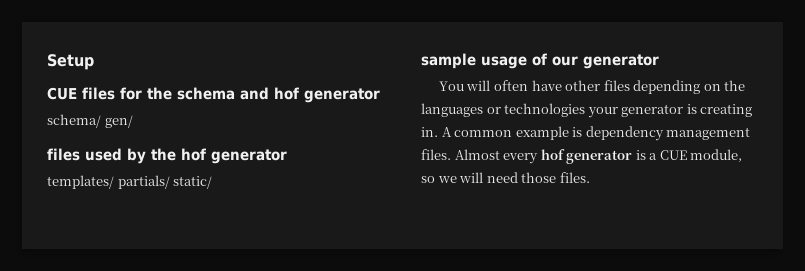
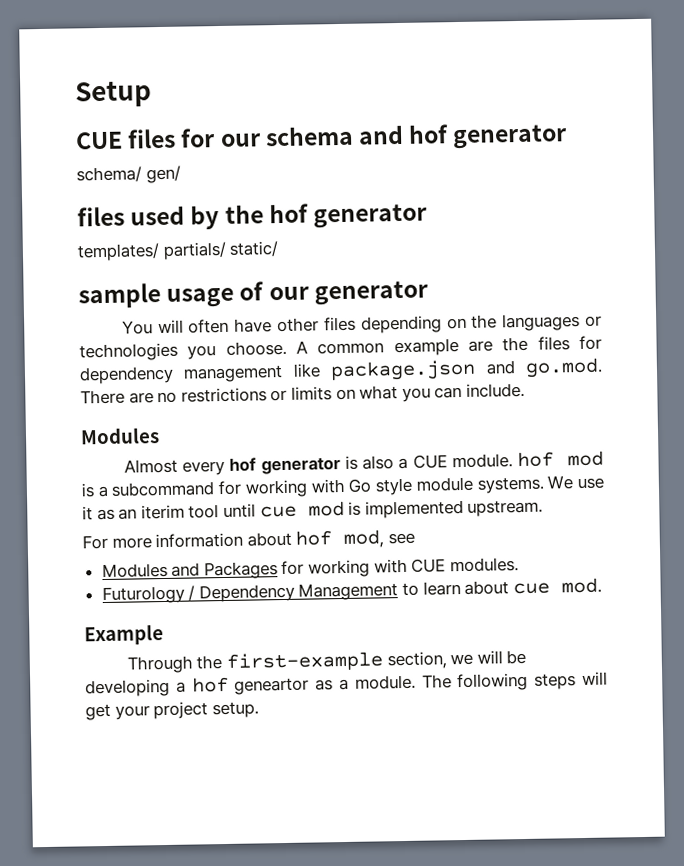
[147,87,172,100] the -> [219,133,262,148] our
[587,104,753,118] [421,126,751,141] [421,149,451,160] your generator is creating in. A common example is dependency management files. -> [187,335,602,360] [79,357,603,385] [80,382,525,405] [80,427,160,445] you choose. A common example are the files for dependency management like package.json and go.mod. There are no restrictions or limits on what you can include. // Modules //
(646, 155) none -> [362,455,395,470] also
[690,149,743,162] [421,172,590,183] module, so we will need those files. -> [451,450,604,469] [81,475,605,498] [82,499,544,521] [82,529,415,550] [101,557,519,580] [101,577,602,605] [84,624,164,646] [126,649,527,674] [85,671,608,698] [85,701,259,721] module. hof mod is a subcommand for working with Go style module systems. We use it as an iterim tool until cue mod is implemented upstream. // For more information about hof mod, see // Modules and Packages for working with CUE modules. // Futurology / Dependency Management to learn about cue mod. // Example // Through the first-example section, we will be developing a hof geneartor as a module. The following steps will get your project setup.

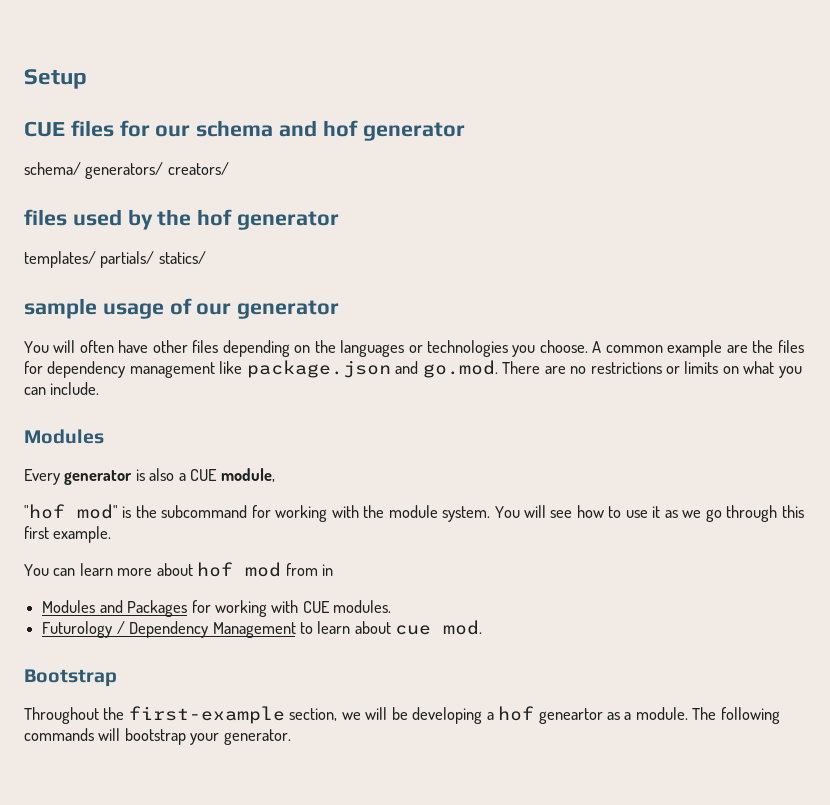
[145,165,181,184] gen/ -> [85,162,229,179] generators/ creators/
[229,241,280,257] static/ -> [158,251,206,264] statics/
[123,457,257,476] Almost every hof -> [24,469,60,485] Every
[451,450,604,469] [81,475,605,498] [82,499,544,521] [82,529,415,550] module. hof mod is a subcommand for working with Go style module systems. We use it as an iterim tool until cue mod is implemented upstream. // For more information about hof mod, see -> [220,468,275,482] [24,504,804,522] [24,526,112,543] [24,562,334,577] module, // "hof mod" is the subcommand for working with the module system. You will see how to use it as we go through this first example. // You can learn more about hof mod from in
[84,624,164,646] [126,655,193,674] Example // Through -> [24,669,117,687] [24,707,99,724] Bootstrap // Throughout
[534,671,608,690] [85,701,259,721] steps will get your project setup. -> [24,728,291,745] commands will bootstrap your generator.

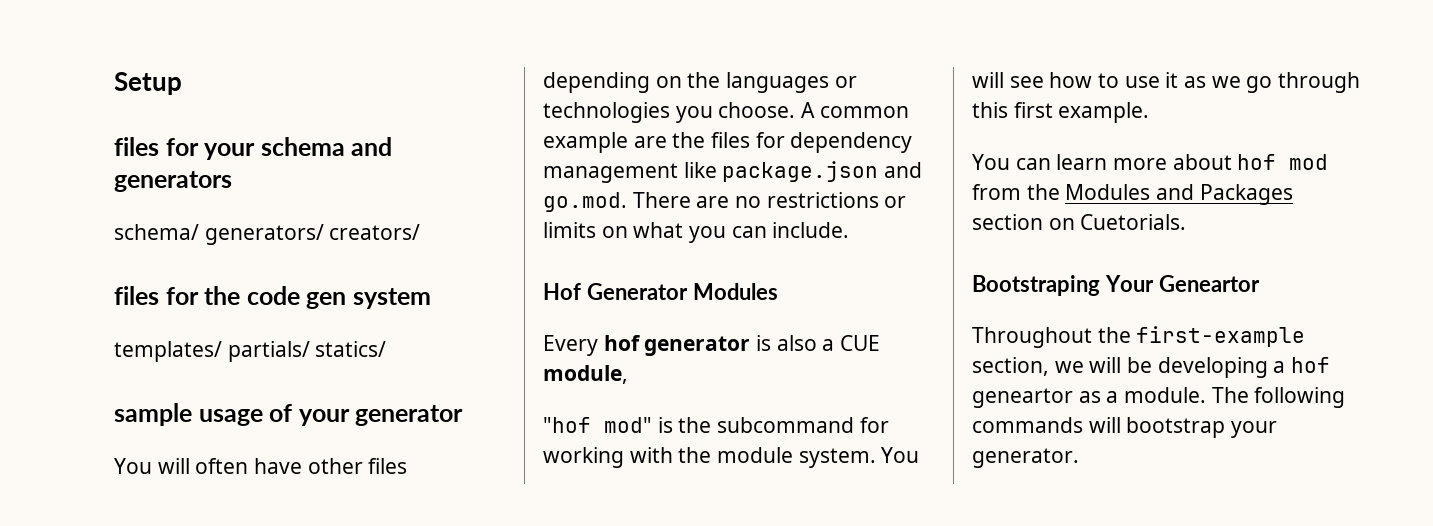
[24,120,191,137] CUE files for our -> [114,137,256,160] files for your
[322,120,465,141] hof generator -> [114,171,232,192] generators
[72,209,340,230] used by the hof generator -> [165,286,432,309] for the code gen system
[196,303,232,315] our -> [298,409,350,426] your
(100, 388) none -> [543,283,688,300] Hof Generator
(60, 477) none -> [603,335,641,351] hof
[322,564,334,576] in // -> [1026,184,1060,200] the
[191,600,392,617] [42,620,483,638] [24,669,117,687] for working with CUE modules. // Futurology / Dependency Management to learn about cue mod. // Bootstrap -> [972,214,1187,230] [972,275,1260,296] section on Cuetorials. // Bootstraping Your Geneartor

